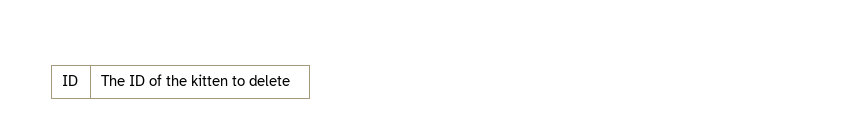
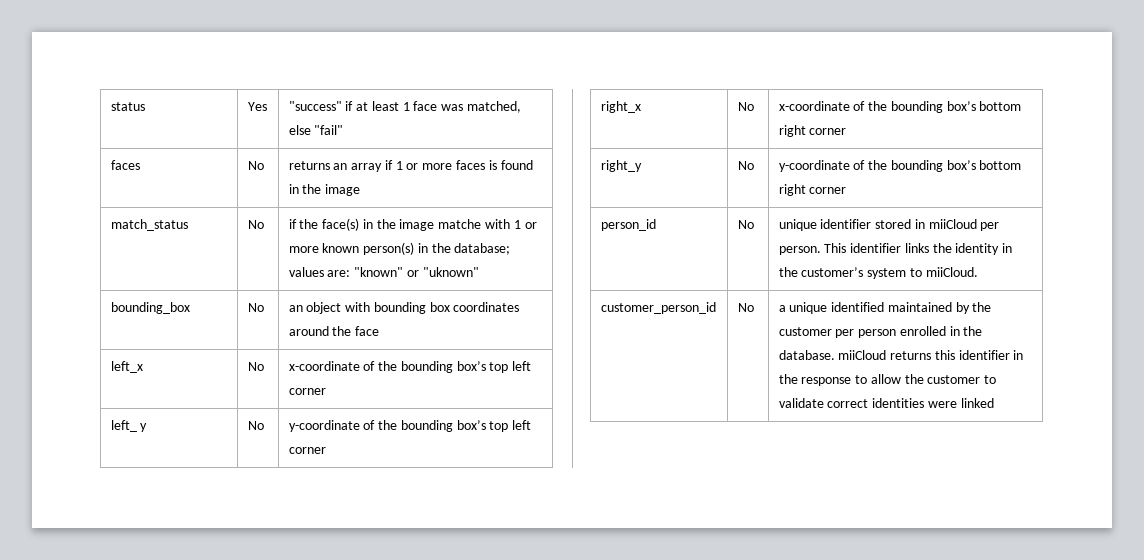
[62,75,79,86] [101,74,291,86] ID | The ID of the kitten to delete -> [110,102,145,111] [247,102,267,111] [288,101,521,113] [288,125,344,135] [110,160,140,170] [247,161,264,170] [288,160,533,172] [288,184,361,196] [110,219,188,231] [247,220,264,229] [288,218,537,231] [288,242,511,255] [288,267,479,277] [110,302,190,314] [247,303,264,312] [288,302,520,314] [288,326,380,336] [110,361,143,373] [247,362,264,371] [288,361,532,373] [288,388,326,395] [110,420,148,432] [247,421,264,430] [288,420,532,432] [288,447,326,454] [600,101,641,113] [737,102,754,111] [778,101,1022,113] [778,125,847,137] [600,160,642,172] [737,161,754,170] [778,160,1022,172] [778,184,847,196] [600,219,656,231] [737,220,754,229] [778,219,1000,231] [778,243,1013,255] [778,267,978,279] [600,302,716,314] [737,303,754,312] [778,302,992,314] [778,326,983,338] [778,350,1024,360] [778,374,997,386] [778,398,994,408] status | Yes | "success" if at least 1 face was matched, else "fail" // faces | No | returns an array if 1 or more faces is found in the image // match_status | No | if the face(s) in the image matche with 1 or more known person(s) in the database; values are: "known" or "uknown" // bounding_box | No | an object with bounding box coordinates around the face // left_x | No | x-coordinate of the bounding box’s top left corner // left_ y | No | y-coordinate of the bounding box’s top left corner // right_x | No | x-coordinate of the bounding box’s bottom right corner // right_y | No | y-coordinate of the bounding box’s bottom right corner // person_id | No | unique identifier stored in miiCloud per person. This identifier links the identity in the customer’s system to miiCloud. // customer_person_id | No | a unique identified maintained by the customer per person enrolled in the database. miiCloud returns this identifier in the response to allow the customer to validate correct identities were linked

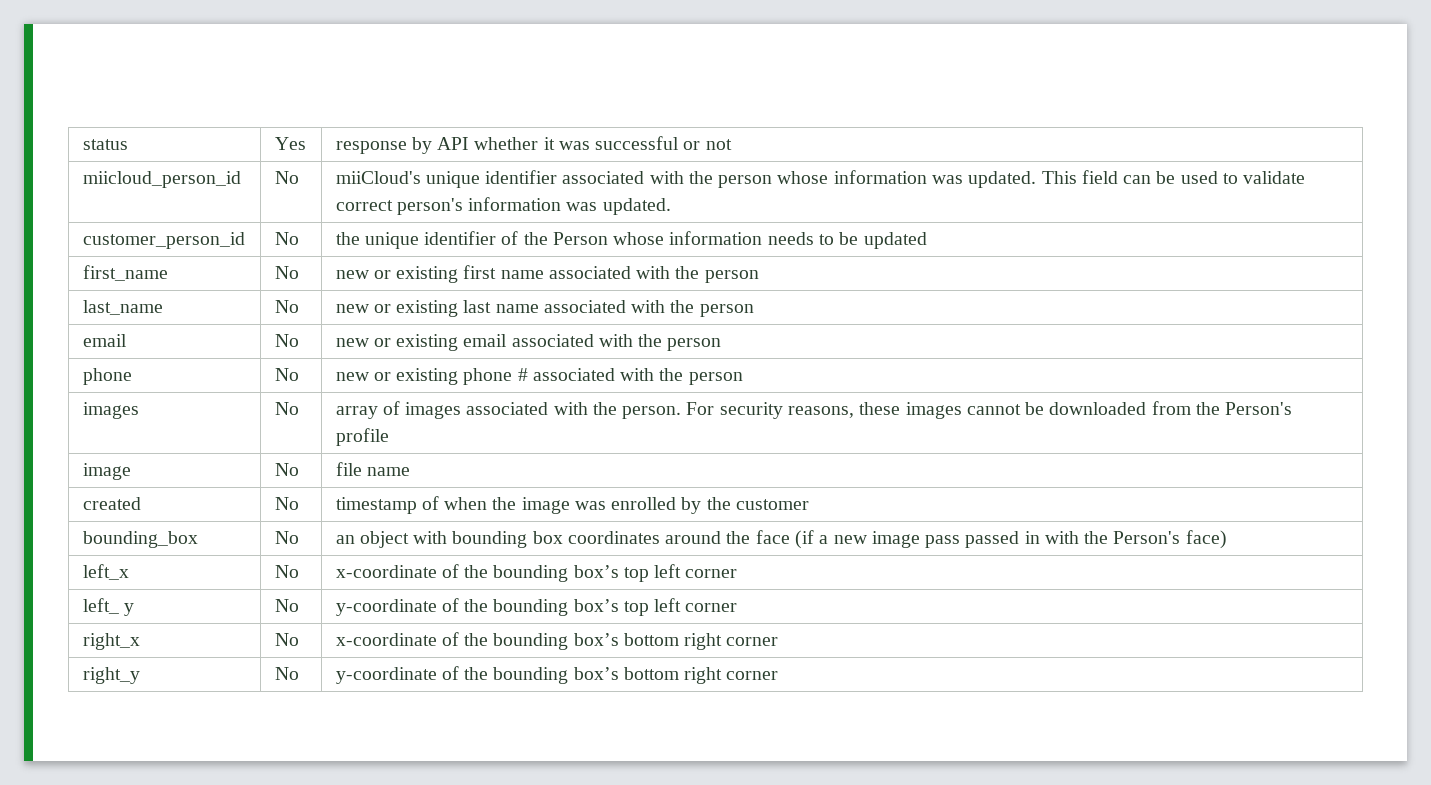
[288,101,521,113] [288,125,344,135] [110,160,140,170] [247,161,264,170] [288,160,533,172] [288,184,361,196] [110,219,188,231] [247,220,264,229] [288,218,537,231] [288,242,511,255] [288,267,479,277] "success" if at least 1 face was matched, else "fail" // faces | No | returns an array if 1 or more faces is found in the image // match_status | No | if the face(s) in the image matche with 1 or more known person(s) in the database; values are: "known" or "uknown" -> [335,136,732,154] [82,171,241,188] [274,171,299,184] [335,170,1306,188] [335,197,671,215] [82,232,245,249] [274,232,299,245] [335,231,927,249] [82,265,168,281] [274,266,299,279] [335,265,759,283] [82,300,163,315] [274,300,299,313] [335,300,754,317] [82,334,127,347] [274,334,299,347] [335,334,722,351] [82,368,132,385] [274,368,299,381] [335,368,743,385] [82,402,139,419] [274,402,299,415] [335,401,1293,419] [335,428,389,446] [82,463,131,480] [274,463,299,476] [335,462,410,476] [82,497,141,510] [274,497,299,510] [335,496,810,514] response by API whether it was successful or not // miicloud_person_id | No | miiCloud's unique identifier associated with the person whose information was updated. This field can be used to validate correct person's information was updated. // customer_person_id | No | the unique identifier of the Person whose information needs to be updated // first_name | No | new or existing first name associated with the person // last_name | No | new or existing last name associated with the person // email | No | new or existing email associated with the person // phone | No | new or existing phone # associated with the person // images | No | array of images associated with the person. For security reasons, these images cannot be downloaded from the Person's profile // image | No | file name // created | No | timestamp of when the image was enrolled by the customer
(380, 331) none -> [795,530,1227,549] (if a new image pass passed in with the Person's face)
[600,219,656,231] [737,220,754,229] [778,219,1000,231] [778,243,1013,255] [778,267,978,279] [600,302,716,314] [737,303,754,312] [778,302,992,314] [778,326,983,338] [778,350,1024,360] [778,374,997,386] [778,398,994,408] // person_id | No | unique identifier stored in miiCloud per person. This identifier links the identity in the customer’s system to miiCloud. // customer_person_id | No | a unique identified maintained by the customer per person enrolled in the database. miiCloud returns this identifier in the response to allow the customer to validate correct identities were linked -> (779, 675) none

